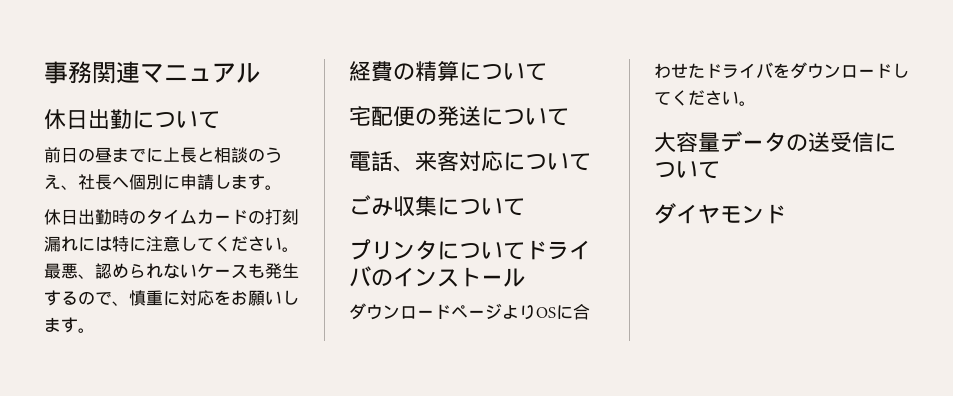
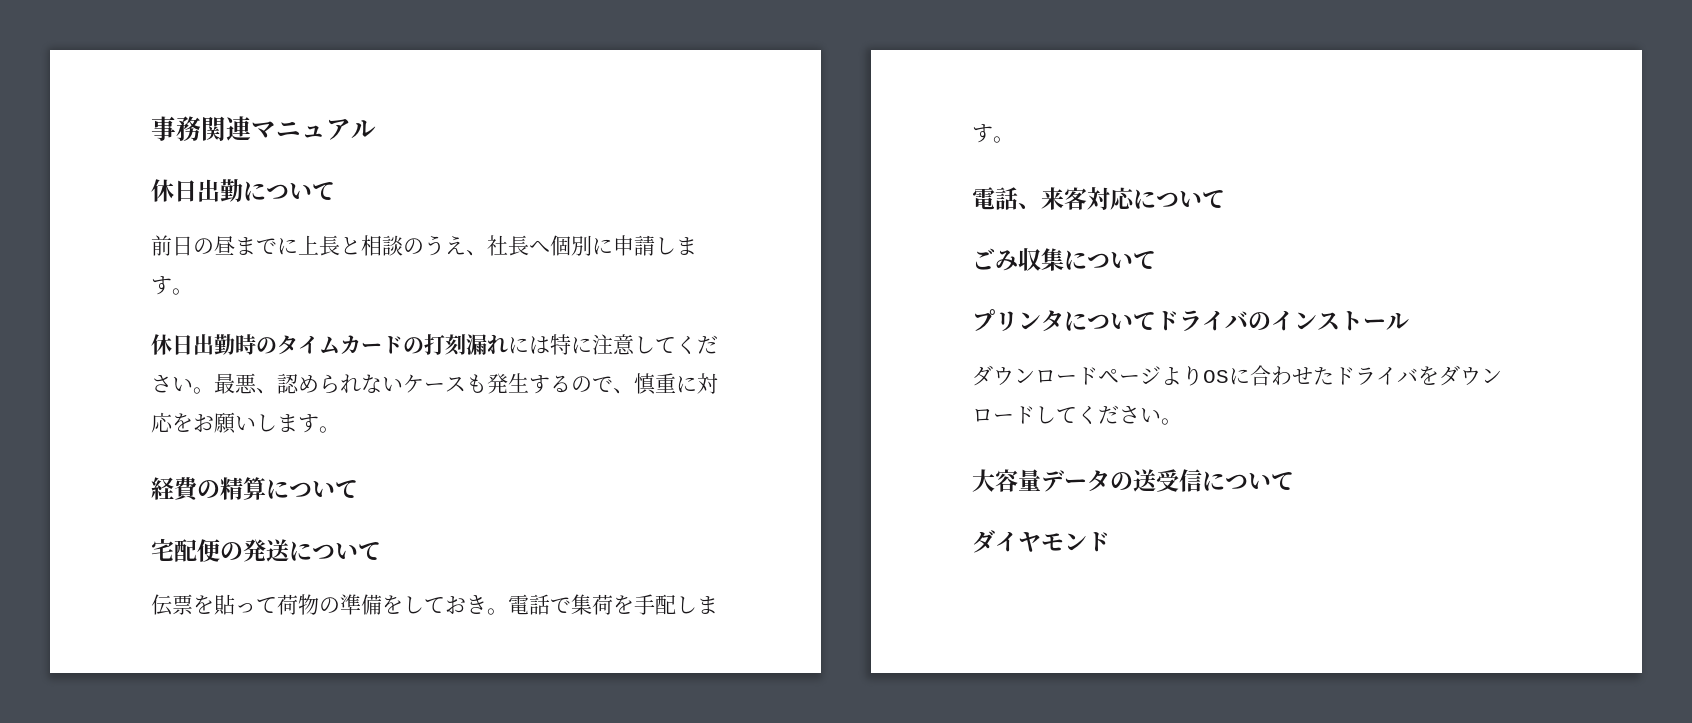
(569, 117) none -> [151,594,718,616] [972,124,1014,143] // 伝票を貼って荷物の準備をしておき。電話で集荷を手配します。

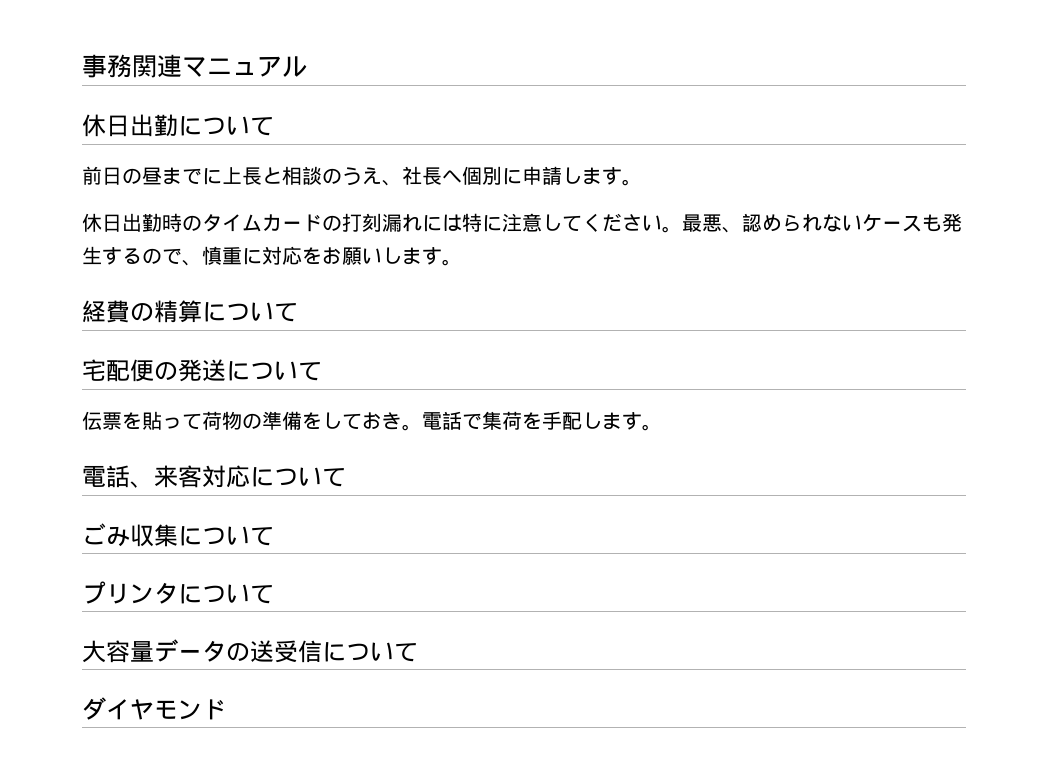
[1156,310,1409,332] [972,365,1502,386] [972,405,1182,425] ドライバのインストール // ダウンロードページよりOSに合わせたドライバをダウンロードしてください。 -> (274, 594) none

